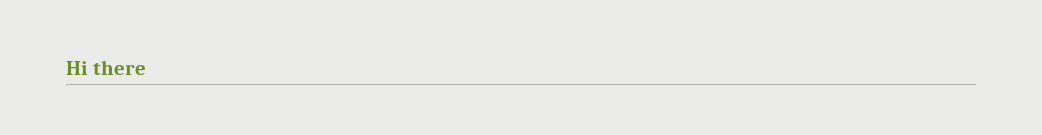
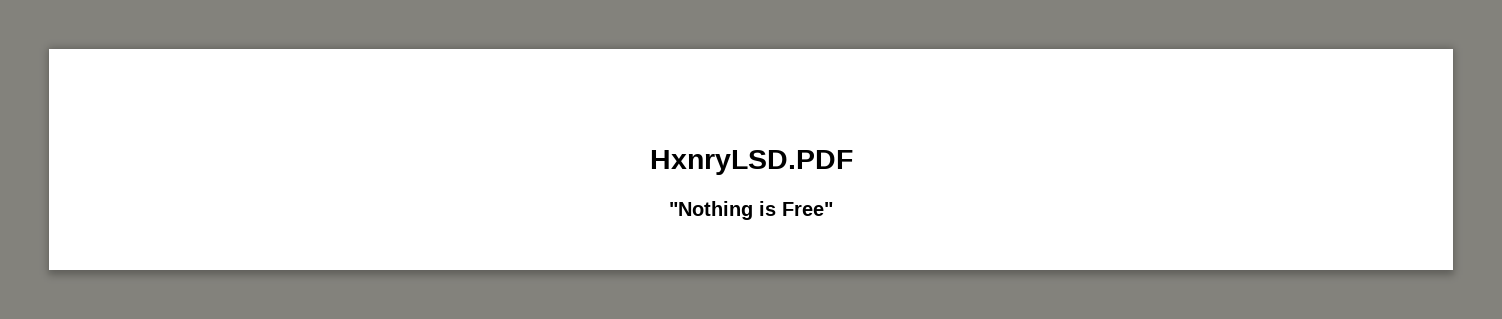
[66,60,146,75] Hi there -> [649,150,853,175] [669,201,833,220] HxnryLSD.PDF // "Nothing is Free"

